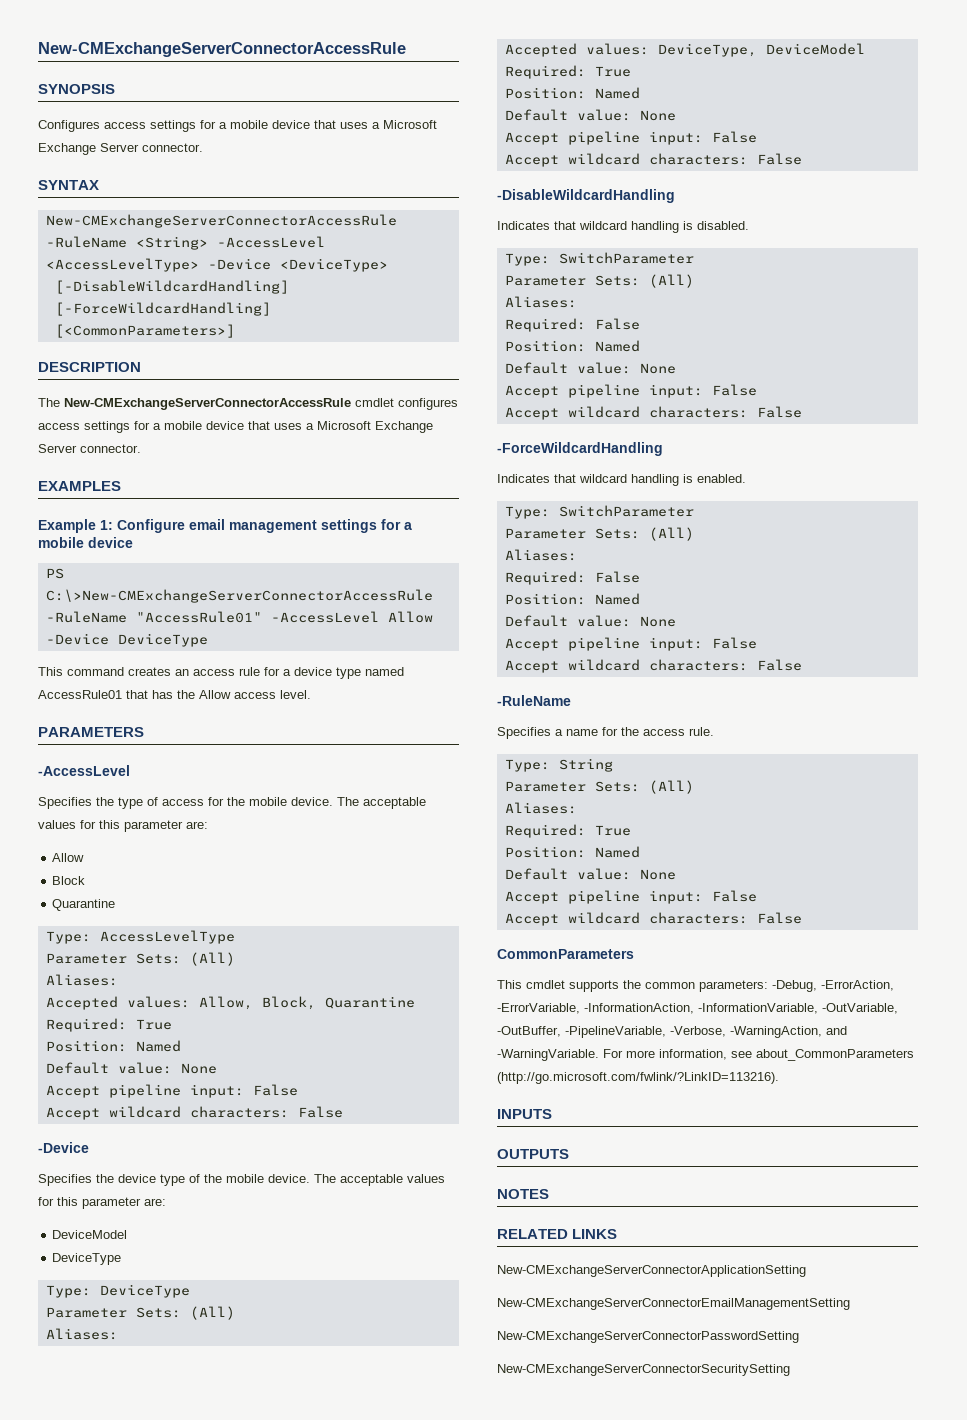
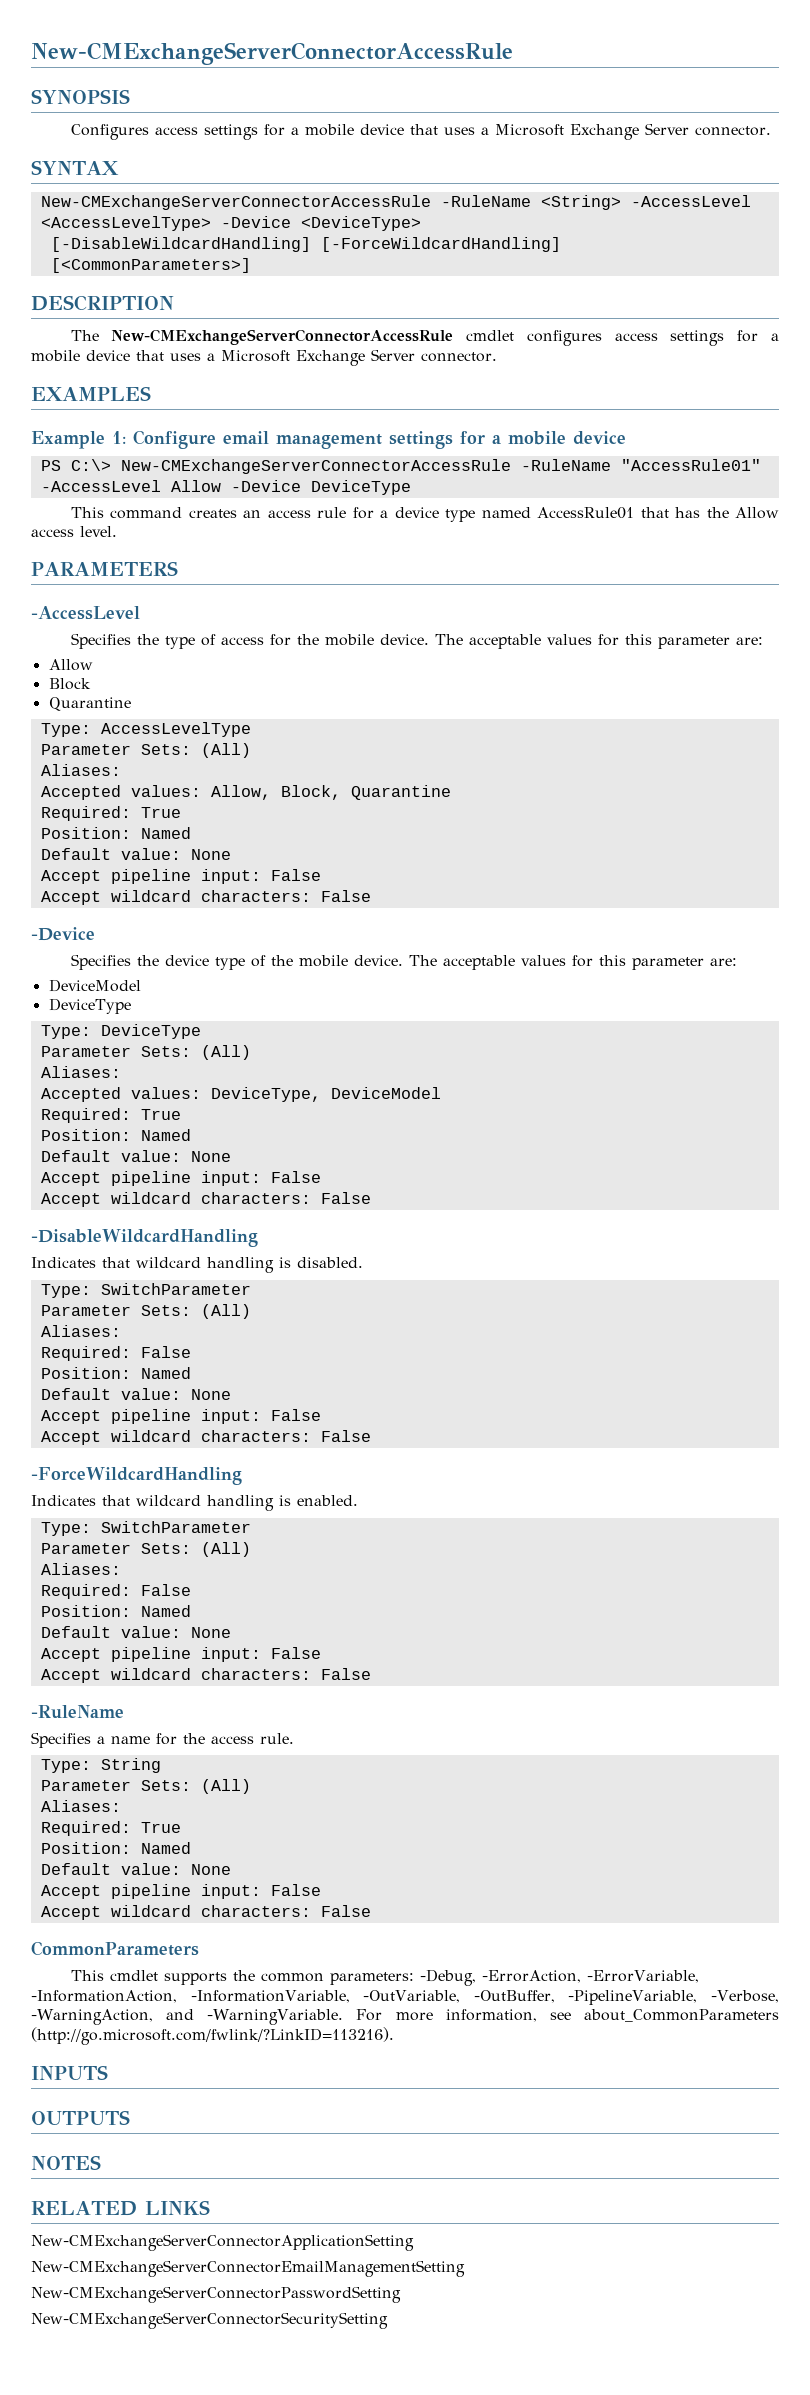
[45,589,433,603] C:\>New-CMExchangeServerConnectorAccessRule -> [70,459,511,474] C:\> New-CMExchangeServerConnectorAccessRule

